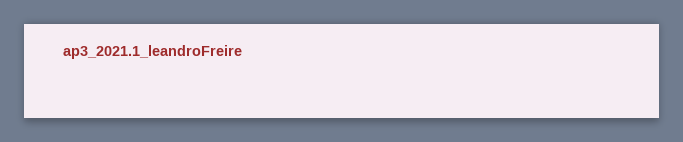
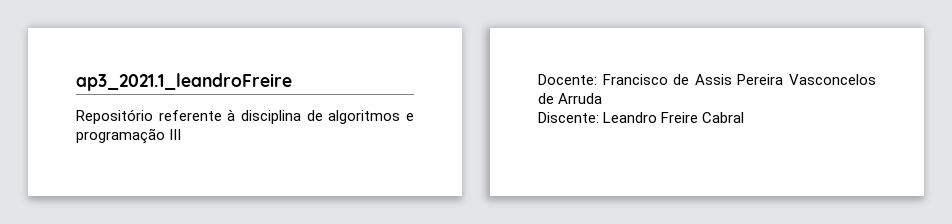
(242, 52) none -> [76,109,414,124] [76,128,182,144] [538,74,876,85] [538,93,603,104] [538,112,745,123] // Repositório referente à disciplina de algoritmos e programação III // Docente: Francisco de Assis Pereira Vasconcelos de Arruda // Discente: Leandro Freire Cabral

